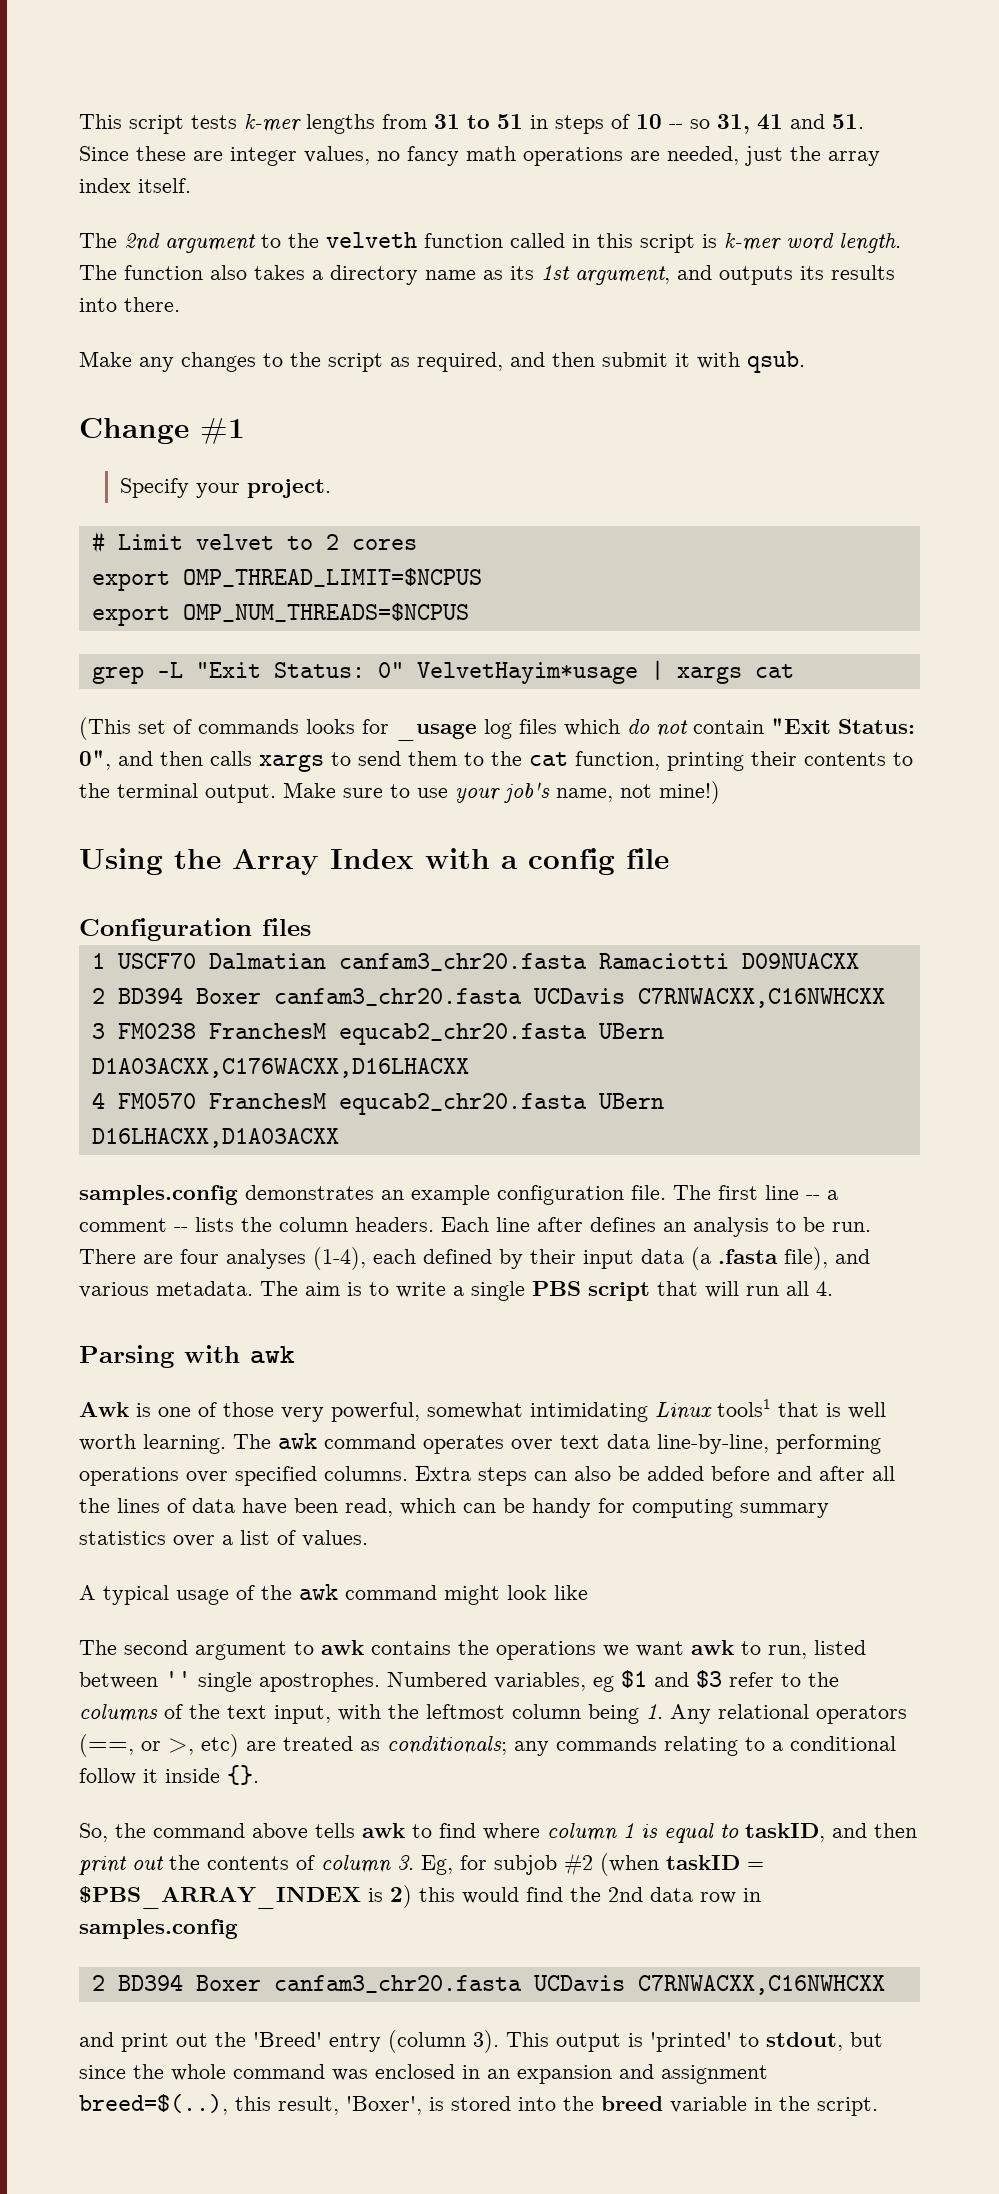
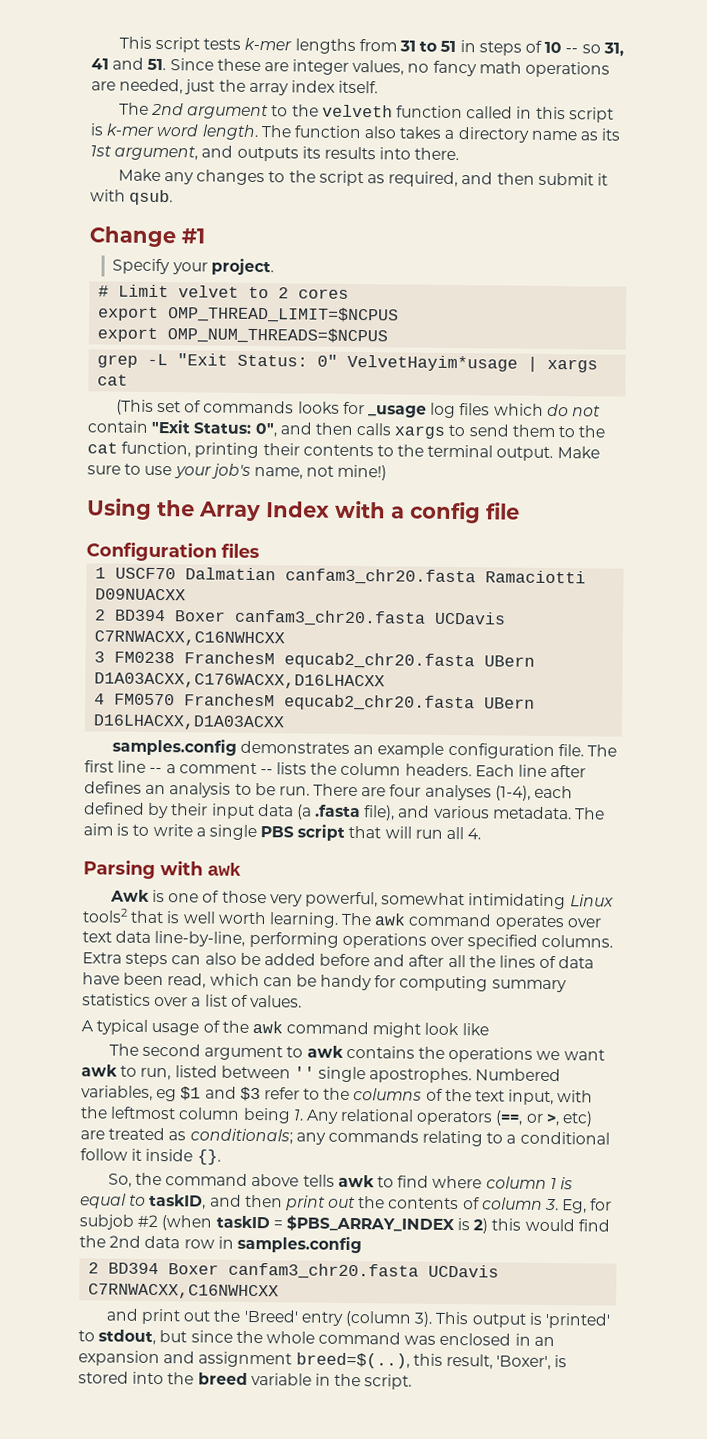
[717,1399,771,1417] tools1 -> [82,908,128,923] tools2

